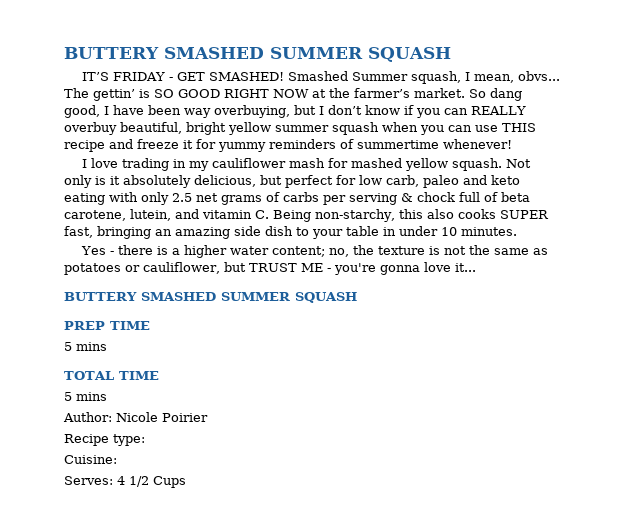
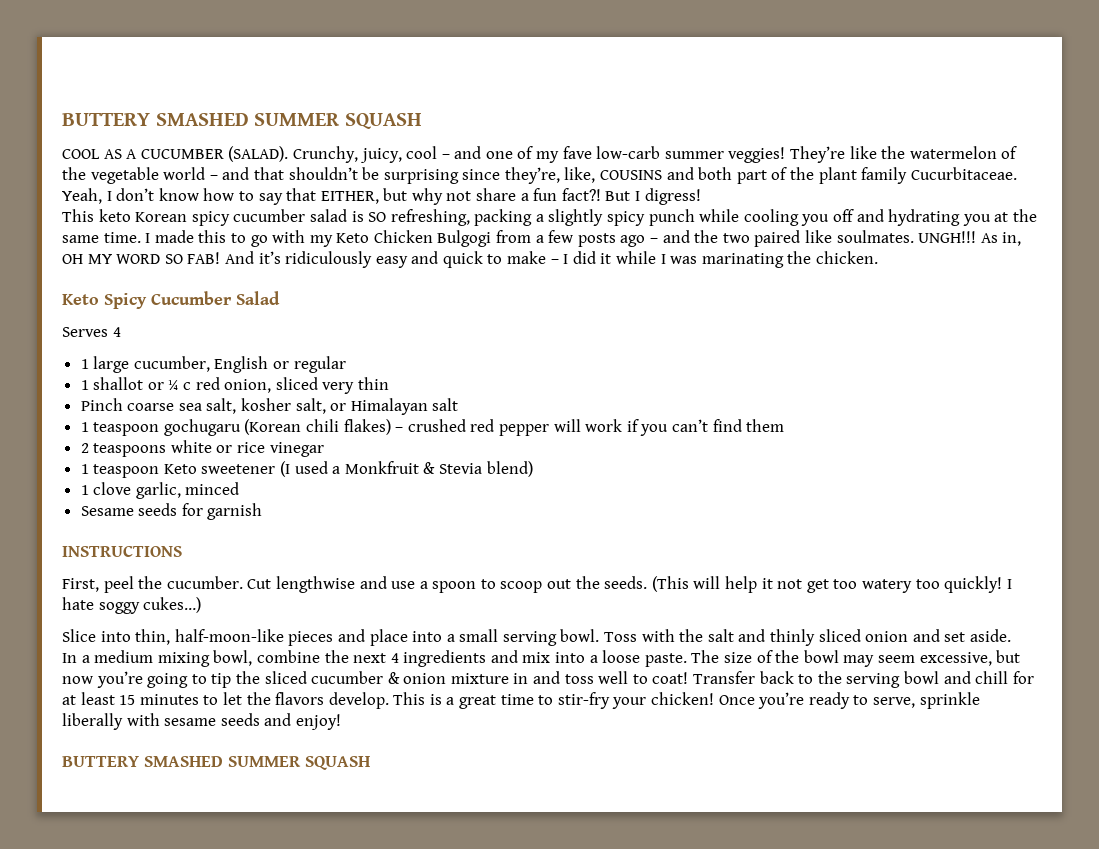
[64,47,451,62] [81,71,560,84] [64,88,522,101] [64,105,526,118] [64,122,536,135] [64,139,512,152] [81,158,531,171] [64,175,520,188] [64,192,530,205] [64,209,549,222] [64,226,517,239] [80,245,548,258] [64,262,476,275] [64,292,357,303] [64,321,150,330] [64,342,107,351] [64,371,159,380] [64,392,107,401] [63,412,208,422] [64,434,145,446] [64,455,117,464] [64,476,186,488] BUTTERY SMASHED SUMMER SQUASH // IT’S FRIDAY - GET SMASHED! Smashed Summer squash, I mean, obvs... The gettin’ is SO GOOD RIGHT NOW at the farmer’s market. So dang good, I have been way overbuying, but I don’t know if you can REALLY overbuy beautiful, bright yellow summer squash when you can use THIS recipe and freeze it for yummy reminders of summertime whenever! // I love trading in my cauliflower mash for mashed yellow squash. Not only is it absolutely delicious, but perfect for low carb, paleo and keto eating with only 2.5 net grams of carbs per serving & chock full of beta carotene, lutein, and vitamin C. Being non-starchy, this also cooks SUPER fast, bringing an amazing side dish to your table in under 10 minutes. // Yes - there is a higher water content; no, the texture is not the same as potatoes or cauliflower, but TRUST ME - you're gonna love it... // BUTTERY SMASHED SUMMER SQUASH // PREP TIME // 5 mins // TOTAL TIME // 5 mins // Author: Nicole Poirier // Recipe type: // Cuisine: // Serves: 4 1/2 Cups -> [62,113,422,129] [62,146,1018,163] [62,167,1017,184] [62,188,701,205] [62,209,1037,226] [62,230,1022,247] [62,251,878,268] [62,291,280,309] [62,327,121,337] [80,356,346,373] [80,377,390,394] [80,398,459,415] [80,419,785,436] [80,440,324,457] [80,461,533,478] [80,482,240,499] [80,503,263,520] [62,546,182,557] [62,576,1012,593] [62,597,202,614] [62,629,1011,646] [62,650,1021,667] [62,671,1034,688] [62,692,980,709] [62,713,341,730] [62,756,370,770] BUTTERY SMASHED SUMMER SQUASH // COOL AS A CUCUMBER (SALAD). Crunchy, juicy, cool – and one of my fave low-carb summer veggies! They’re like the watermelon of the vegetable world – and that shouldn’t be surprising since they’re, like, COUSINS and both part of the plant family Cucurbitaceae. Yeah, I don’t know how to say that EITHER, but why not share a fun fact?! But I digress! // This keto Korean spicy cucumber salad is SO refreshing, packing a slightly spicy punch while cooling you off and hydrating you at the same time. I made this to go with my Keto Chicken Bulgogi from a few posts ago – and the two paired like soulmates. UNGH!!! As in, OH MY WORD SO FAB! And it’s ridiculously easy and quick to make – I did it while I was marinating the chicken. // Keto Spicy Cucumber Salad // Serves 4 // 1 large cucumber, English or regular // 1 shallot or ¼ c red onion, sliced very thin // Pinch coarse sea salt, kosher salt, or Himalayan salt // 1 teaspoon gochugaru (Korean chili flakes) – crushed red pepper will work if you can’t find them // 2 teaspoons white or rice vinegar // 1 teaspoon Keto sweetener (I used a Monkfruit & Stevia blend) // 1 clove garlic, minced // Sesame seeds for garnish // INSTRUCTIONS // First, peel the cucumber. Cut lengthwise and use a spoon to scoop out the seeds. (This will help it not get too watery too quickly! I hate soggy cukes…) // Slice into thin, half-moon-like pieces and place into a small serving bowl. Toss with the salt and thinly sliced onion and set aside. // In a medium mixing bowl, combine the next 4 ingredients and mix into a loose paste. The size of the bowl may seem excessive, but now you’re going to tip the sliced cucumber & onion mixture in and toss well to coat! Transfer back to the serving bowl and chill for at least 15 minutes to let the flavors develop. This is a great time to stir-fry your chicken! Once you’re ready to serve, sprinkle liberally with sesame seeds and enjoy! // BUTTERY SMASHED SUMMER SQUASH

